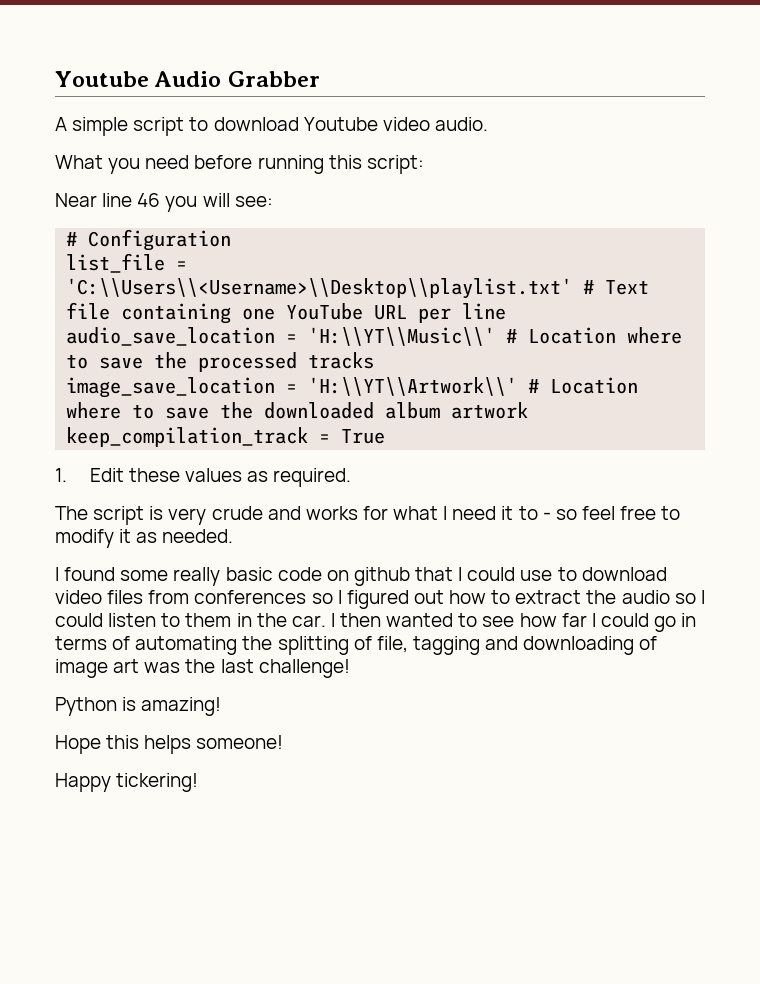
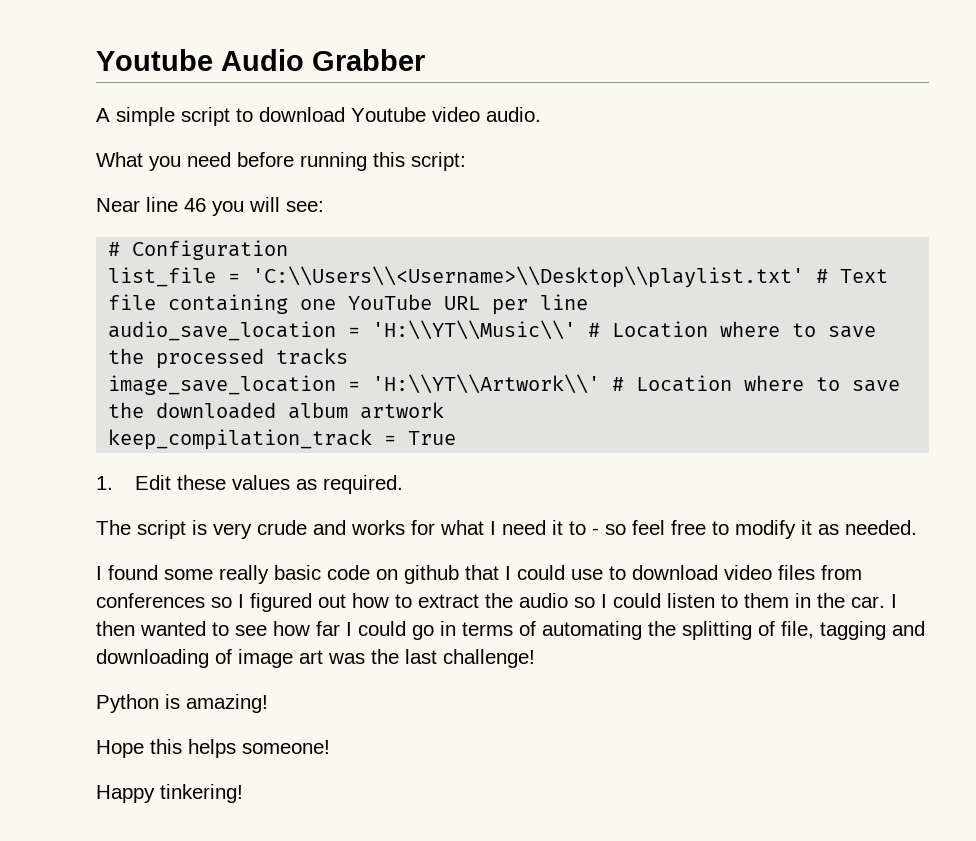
[116,773,199,792] tickering! -> [160,784,243,803] tinkering!

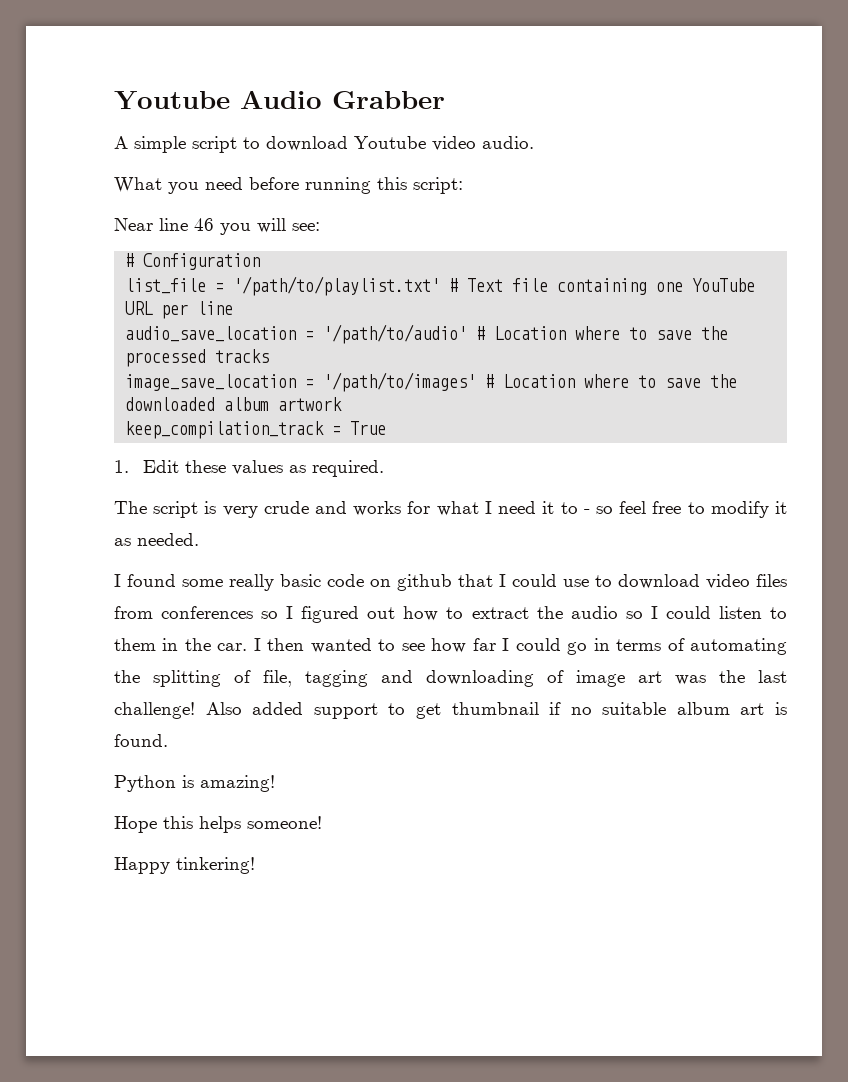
[252,266,805,288] 'C:\\Users\\<Username>\\Desktop\\playlist.txt' -> [233,276,441,296] '/path/to/playlist.txt'
[372,320,577,340] 'H:\\YT\\Music\\' -> [323,324,468,344] '/path/to/audio'
[372,374,601,394] 'H:\\YT\\Artwork\\' -> [323,372,477,392] '/path/to/images'
(535, 658) none -> [205,702,787,719] [114,734,168,747] Also added support to get thumbnail if no suitable album art is found.

